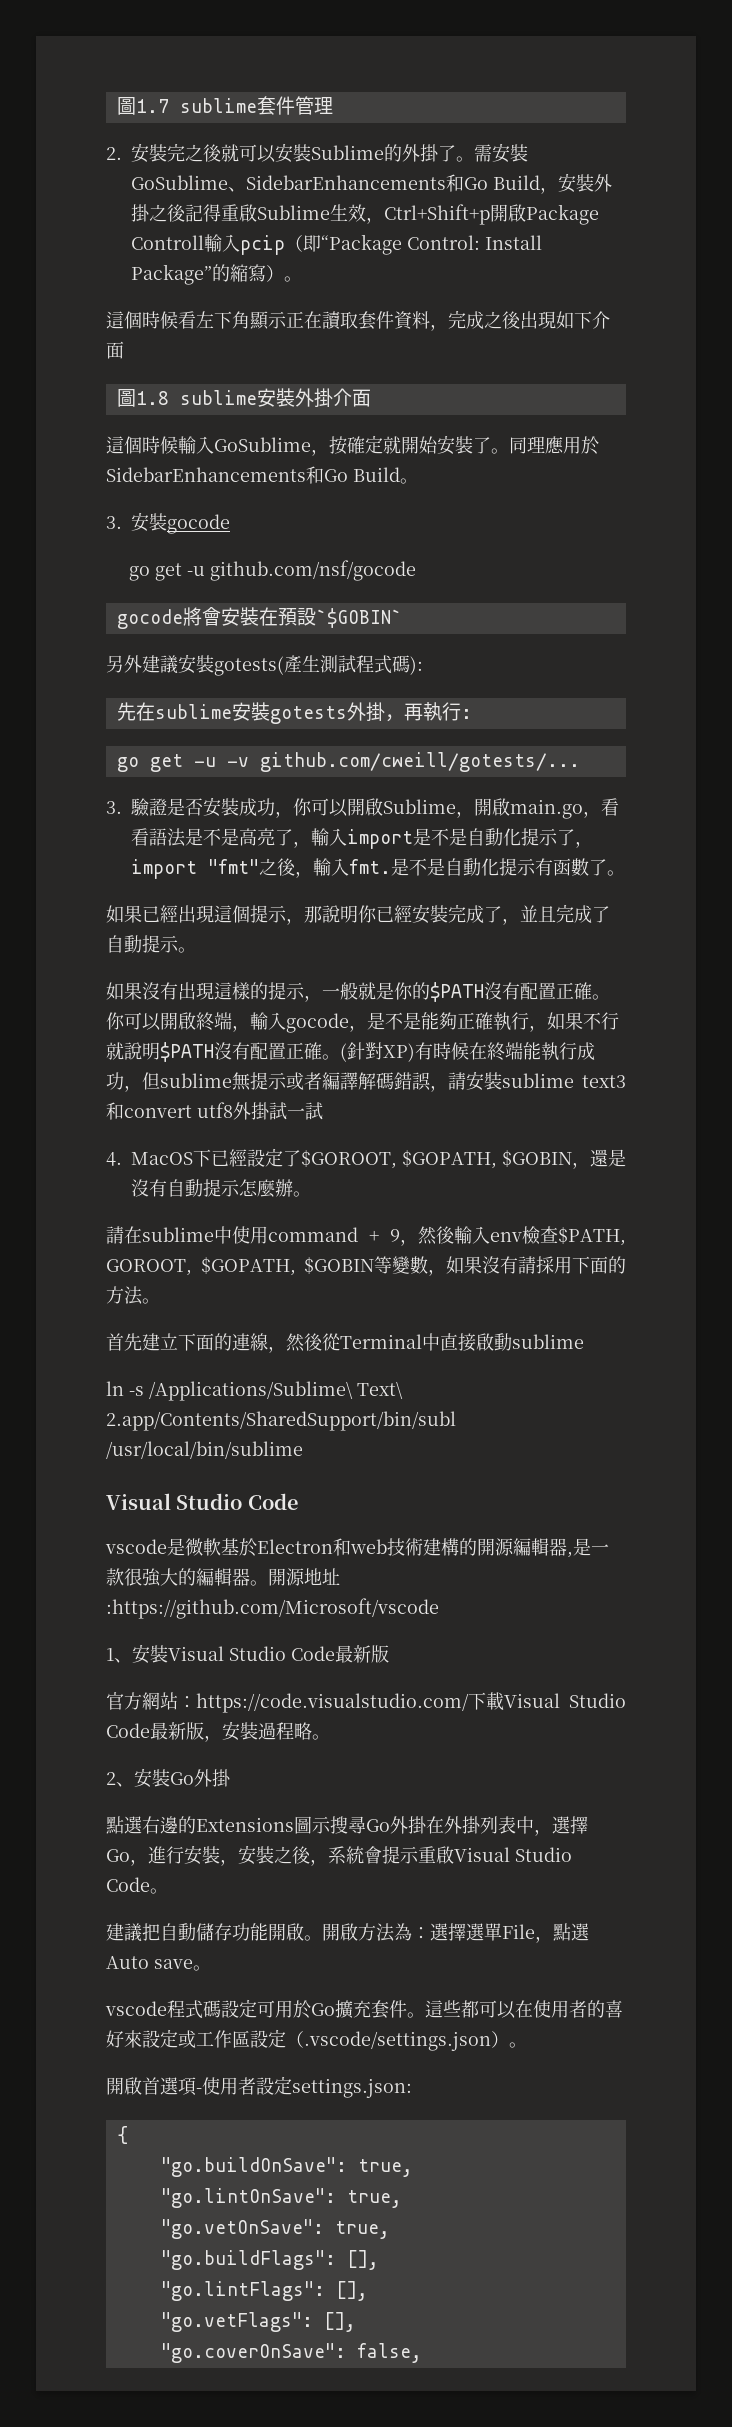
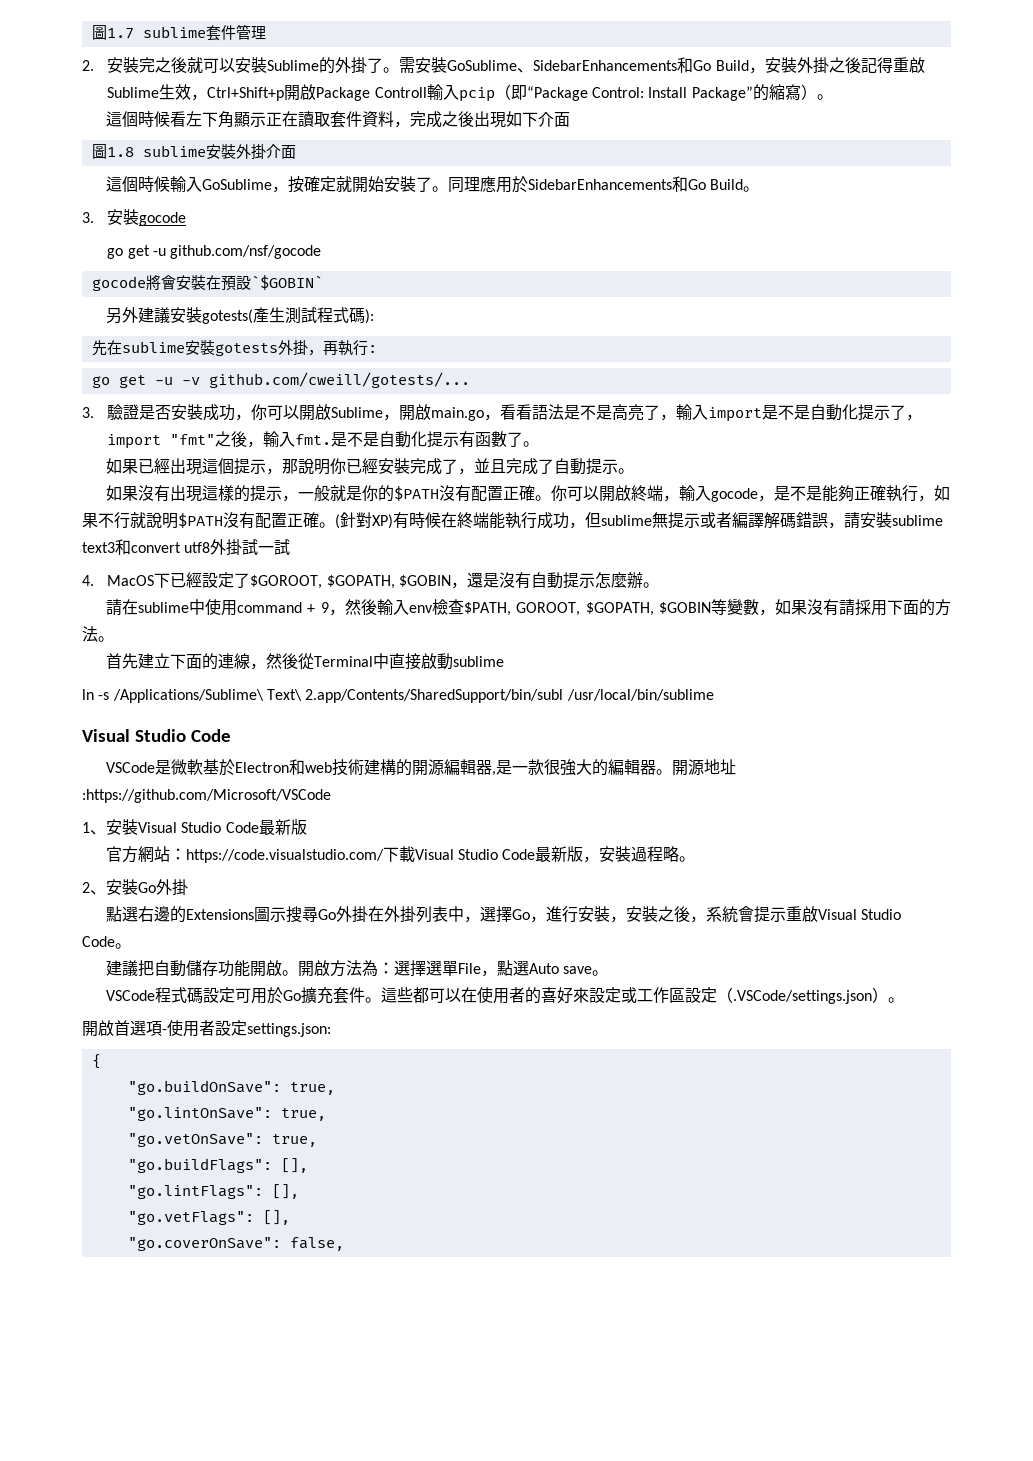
[105,1539,167,1554] vscode -> [105,762,155,773] VSCode
[106,1598,439,1619] :https://github.com/Microsoft/vscode -> [82,789,331,803] :https://github.com/Microsoft/VSCode
[105,2001,167,2016] vscode -> [105,990,155,1001] VSCode
[304,2031,491,2051] .vscode/settings.json -> [732,990,872,1004] .VSCode/settings.json

